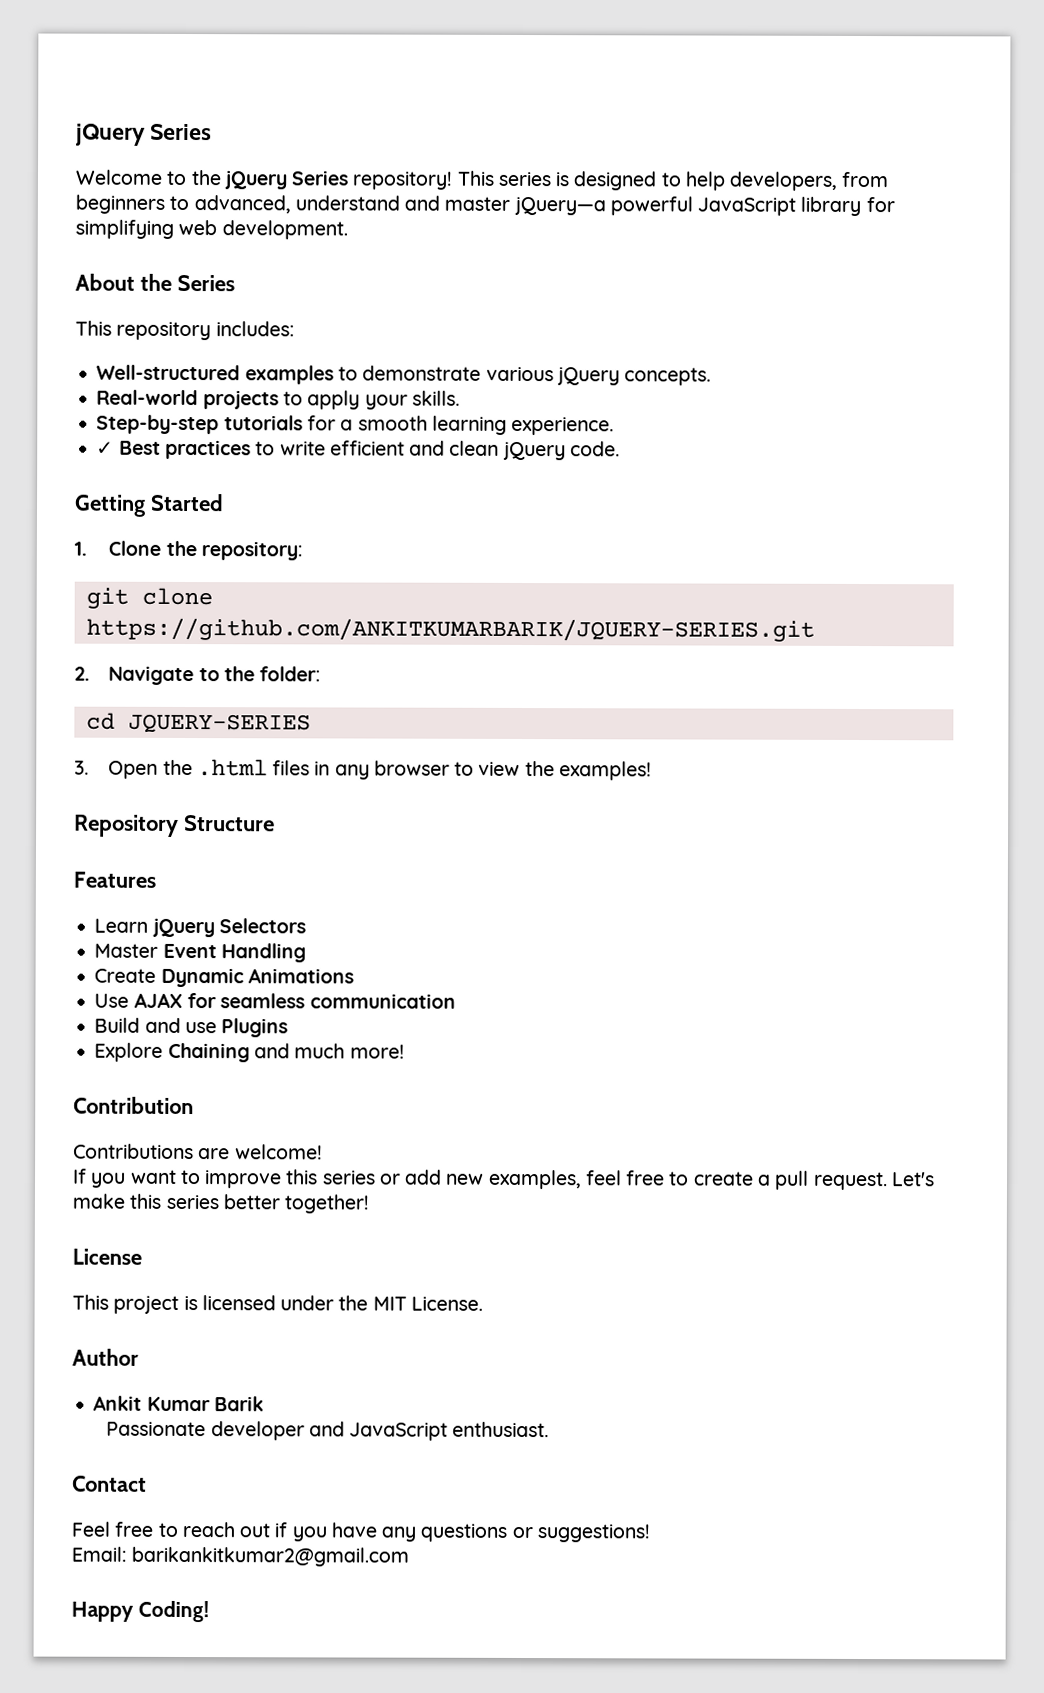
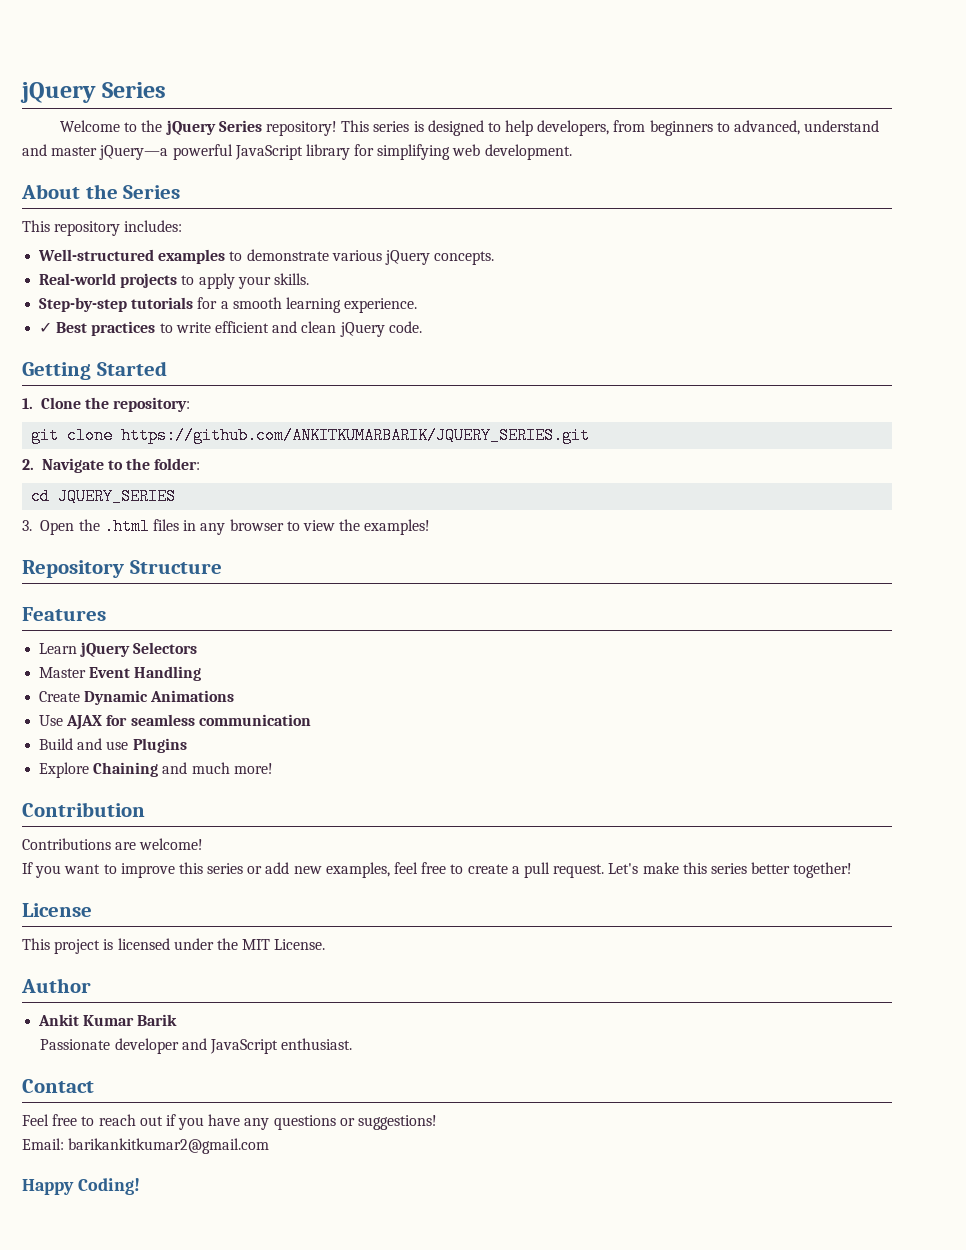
[85,617,815,642] https://github.com/ANKITKUMARBARIK/JQUERY-SERIES.git -> [121,427,591,444] https://github.com/ANKITKUMARBARIK/JQUERY_SERIES.git
[127,713,311,734] JQUERY-SERIES -> [58,488,177,505] JQUERY_SERIES

